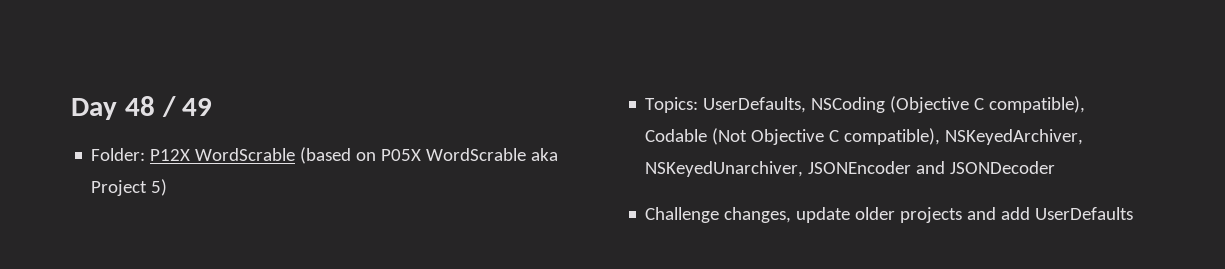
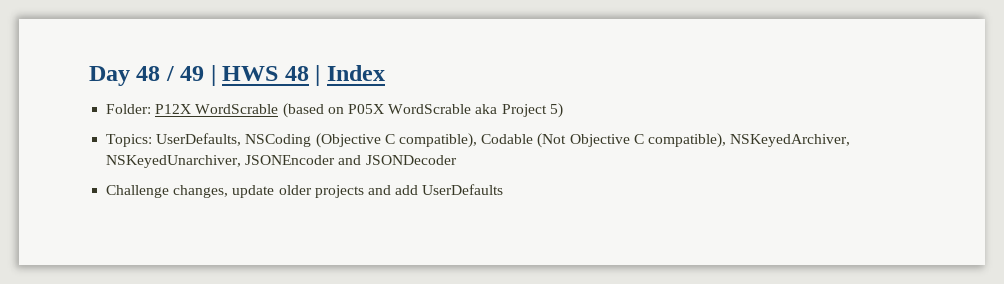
(213, 107) none -> [210,65,385,86] | HWS 48 | Index

